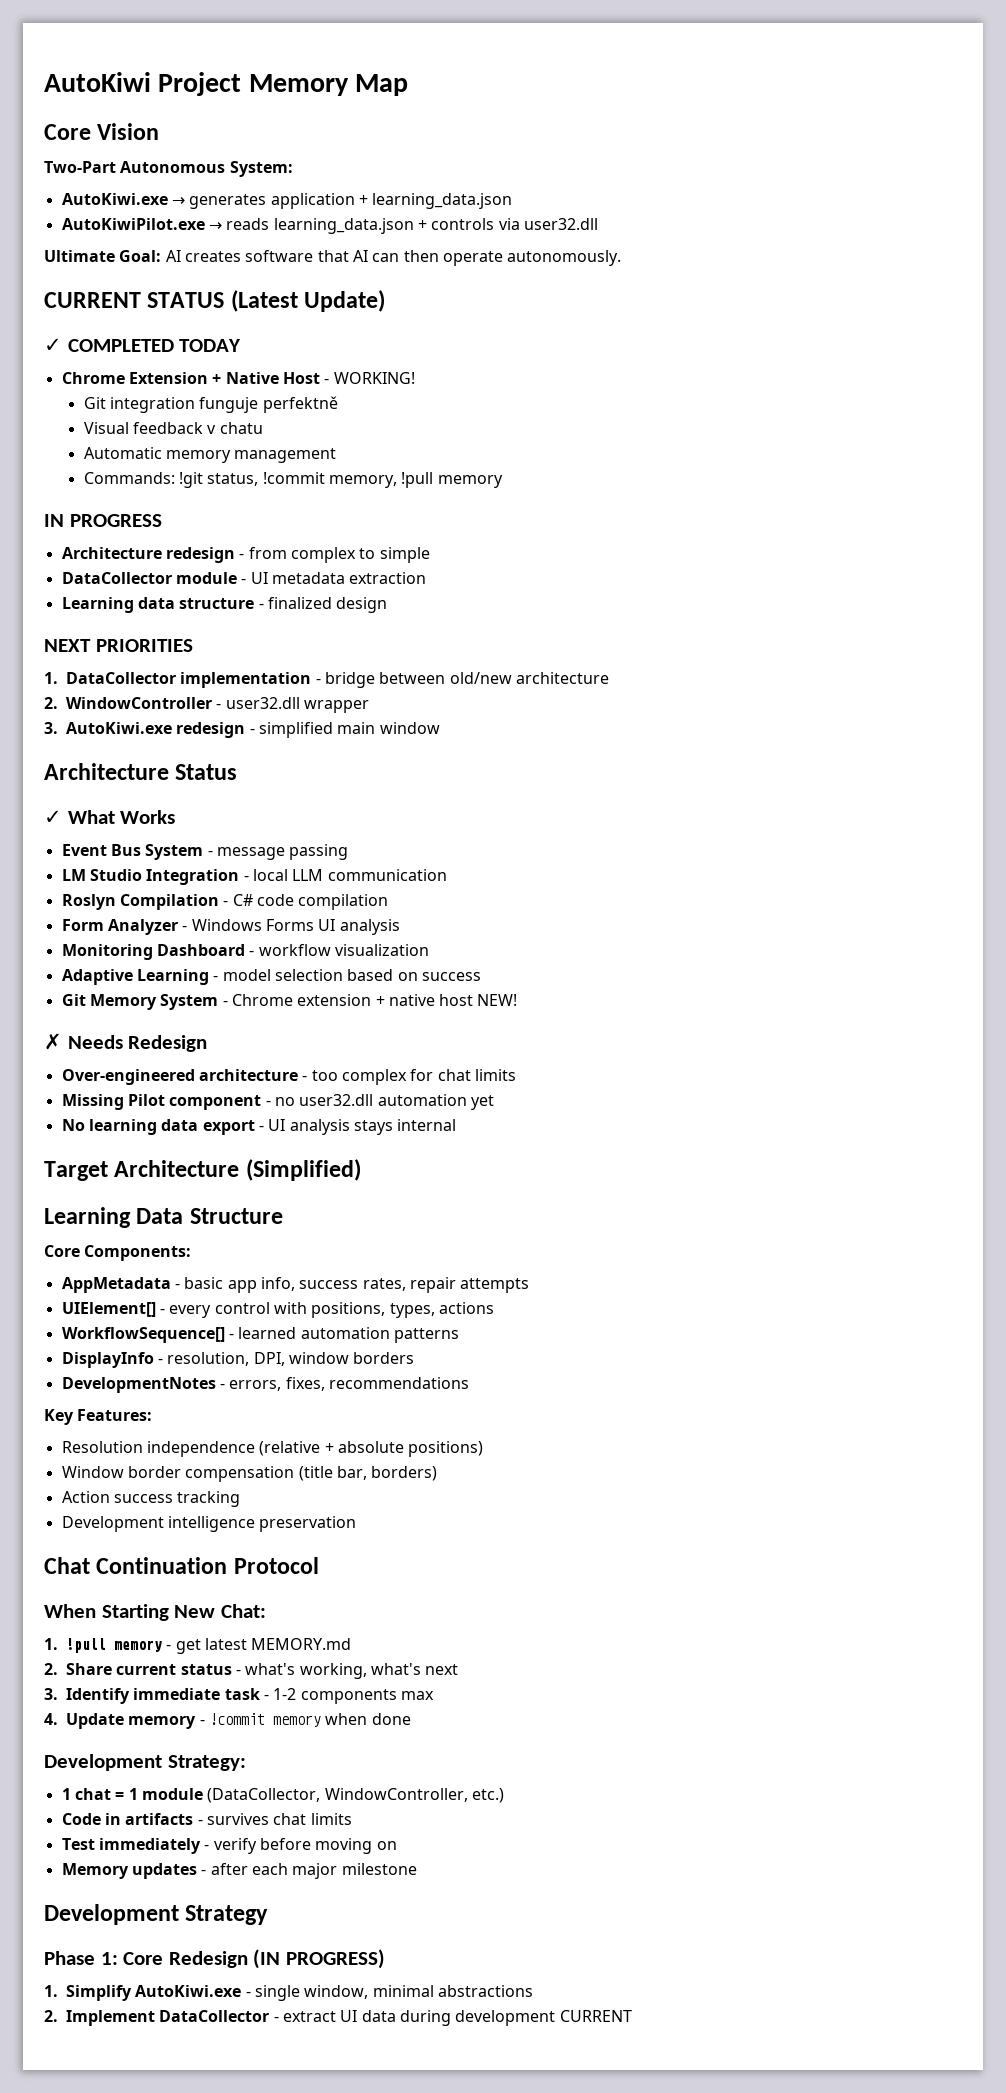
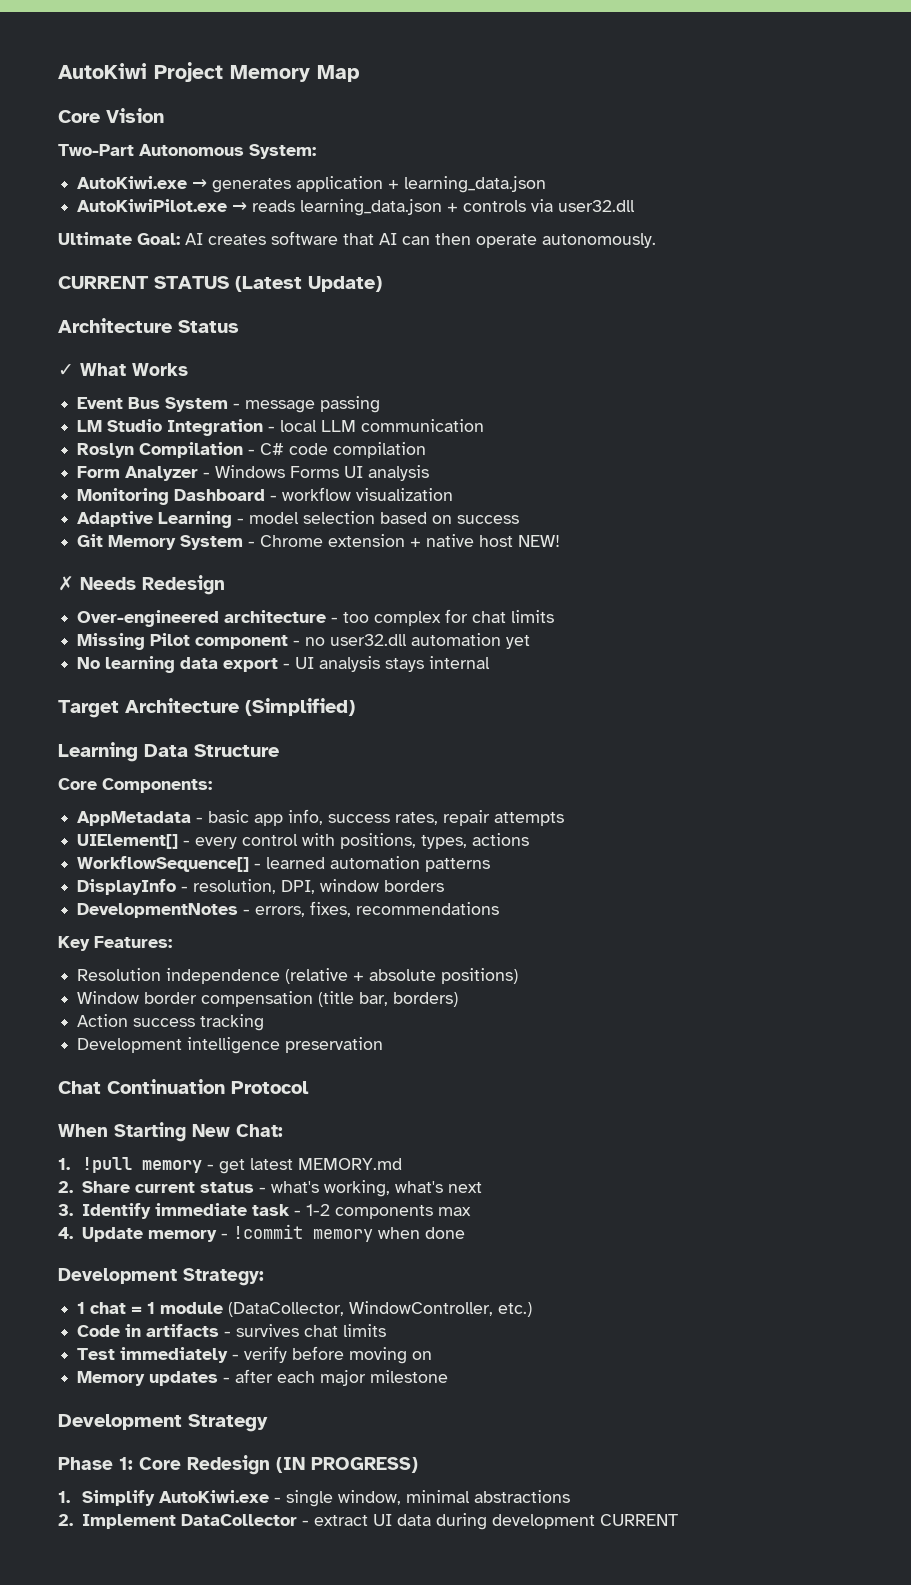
[44,338,242,352] [61,372,415,384] [83,396,338,413] [83,422,263,434] [83,447,337,463] [83,472,503,488] [44,514,162,527] [61,547,430,563] [61,572,427,584] [61,597,388,613] [44,639,193,652] [44,672,609,688] [44,697,370,713] [44,722,440,738] // ✓ COMPLETED TODAY // Chrome Extension + Native Host - WORKING! // Git integration funguje perfektně // Visual feedback v chatu // Automatic memory management // Commands: !git status, !commit memory, !pull memory // IN PROGRESS // Architecture redesign - from complex to simple // DataCollector module - UI metadata extraction // Learning data structure - finalized design // NEXT PRIORITIES // 1. DataCollector implementation - bridge between old/new architecture // 2. WindowController - user32.dll wrapper // 3. AutoKiwi.exe redesign - simplified main window -> (382, 284) none

